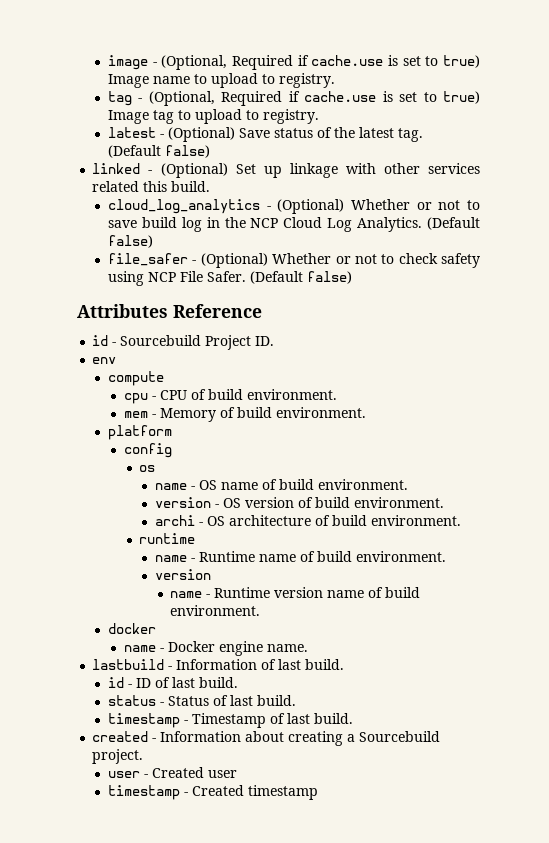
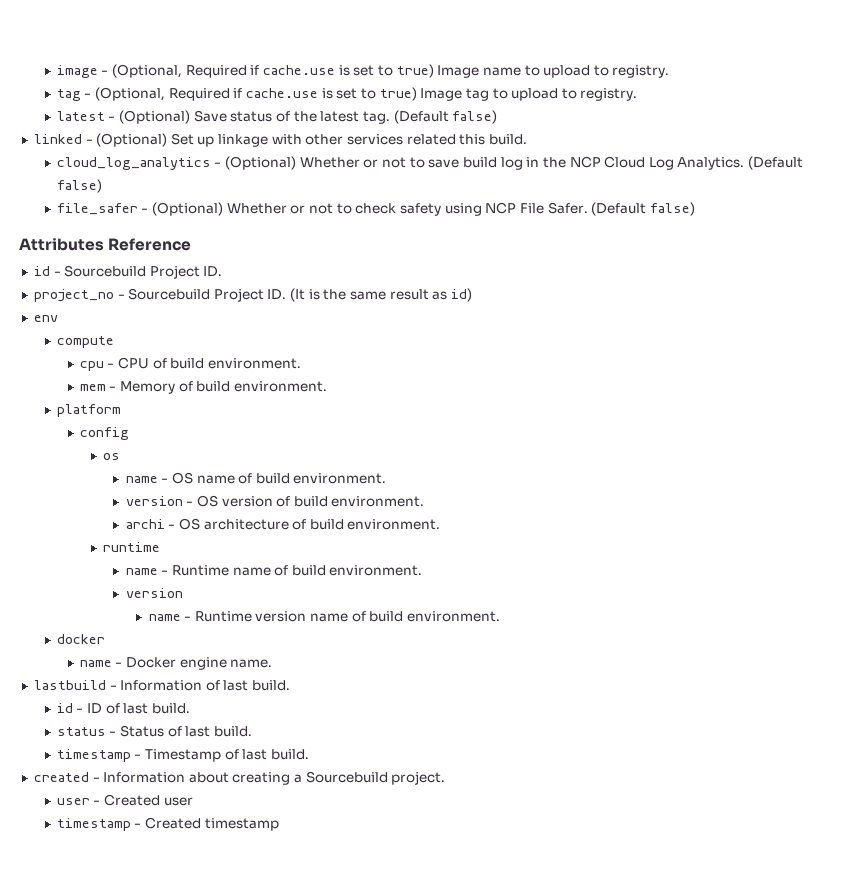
(275, 341) none -> [33,288,472,302] // project_no - Sourcebuild Project ID. (It is the same result as id)

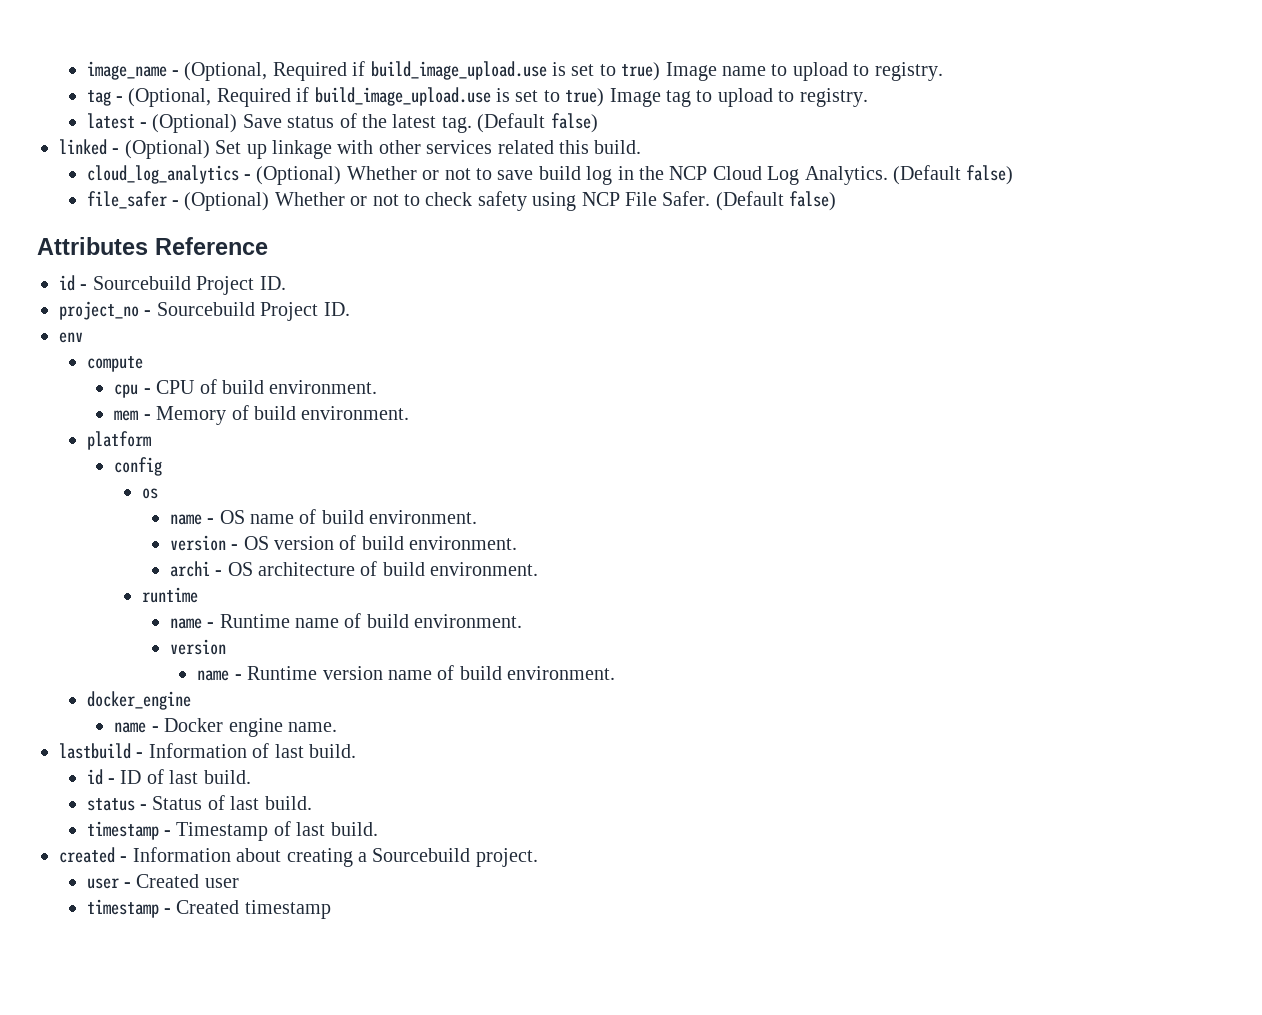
[56,64,336,78] image - (Optional, Required if cache.use -> [86,61,547,81] image_name - (Optional, Required if build_image_upload.use
[246,88,319,98] cache.use -> [314,87,491,106] build_image_upload.use
[290,288,472,302] (It is the same result as id) -> (350, 309) none
[56,634,105,644] docker -> [86,691,191,710] docker_engine

